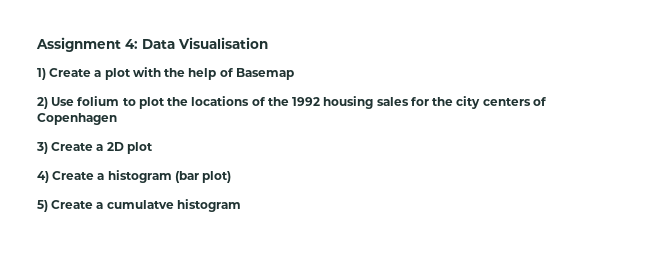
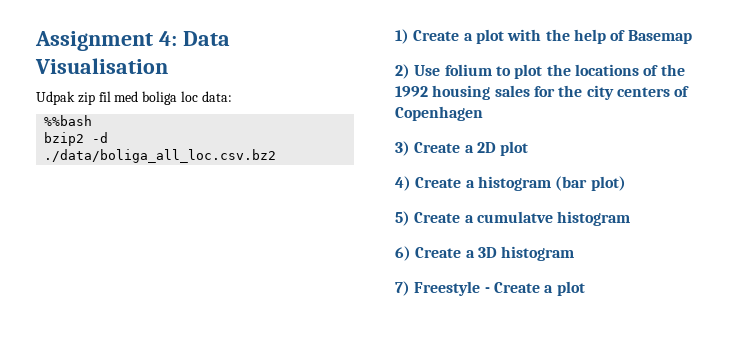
(268, 43) none -> [36,91,232,105] [44,115,93,126] [44,132,109,146] [44,149,277,163] // Udpak zip fil med boliga loc data: // %%bash // bzip2 -d ./data/boliga_all_loc.csv.bz2
(241, 205) none -> [395,246,575,261] [395,281,585,296] // 6) Create a 3D histogram // 7) Freestyle - Create a plot

